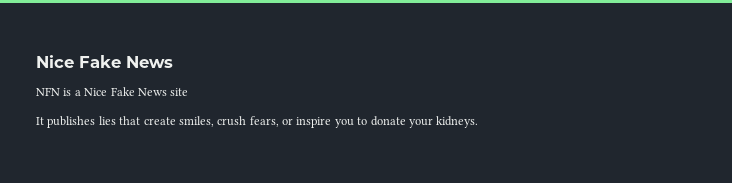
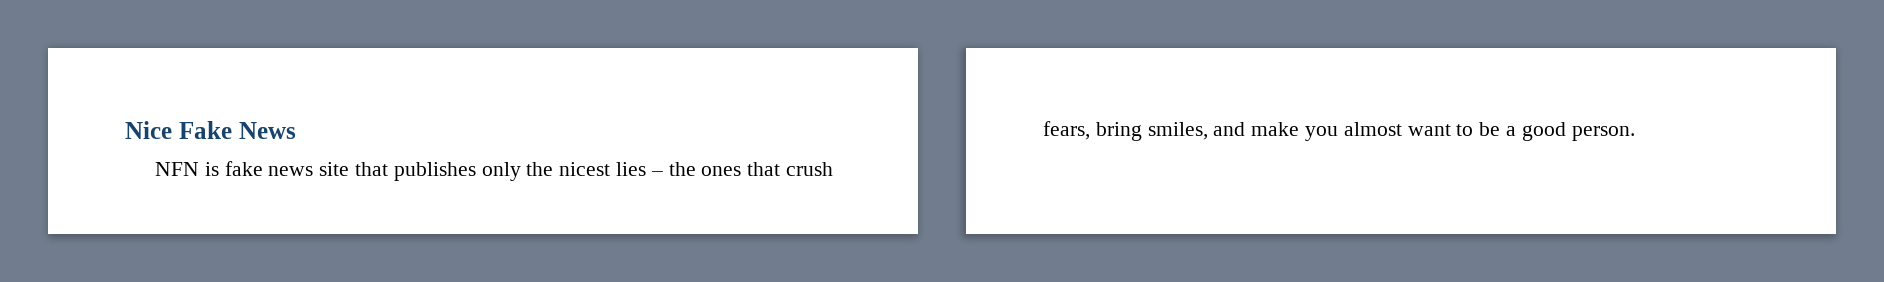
[74,87,189,96] [36,116,479,128] a Nice Fake News site // It publishes lies that create smiles, crush fears, or inspire you to donate your kidneys. -> [224,161,834,181] [1043,121,1635,141] fake news site that publishes only the nicest lies – the ones that crush fears, bring smiles, and make you almost want to be a good person.

